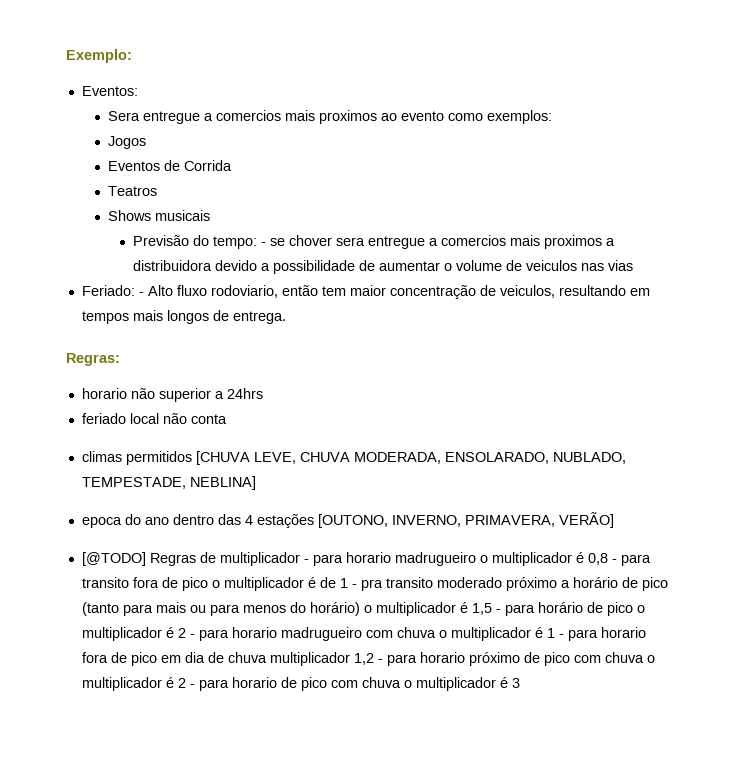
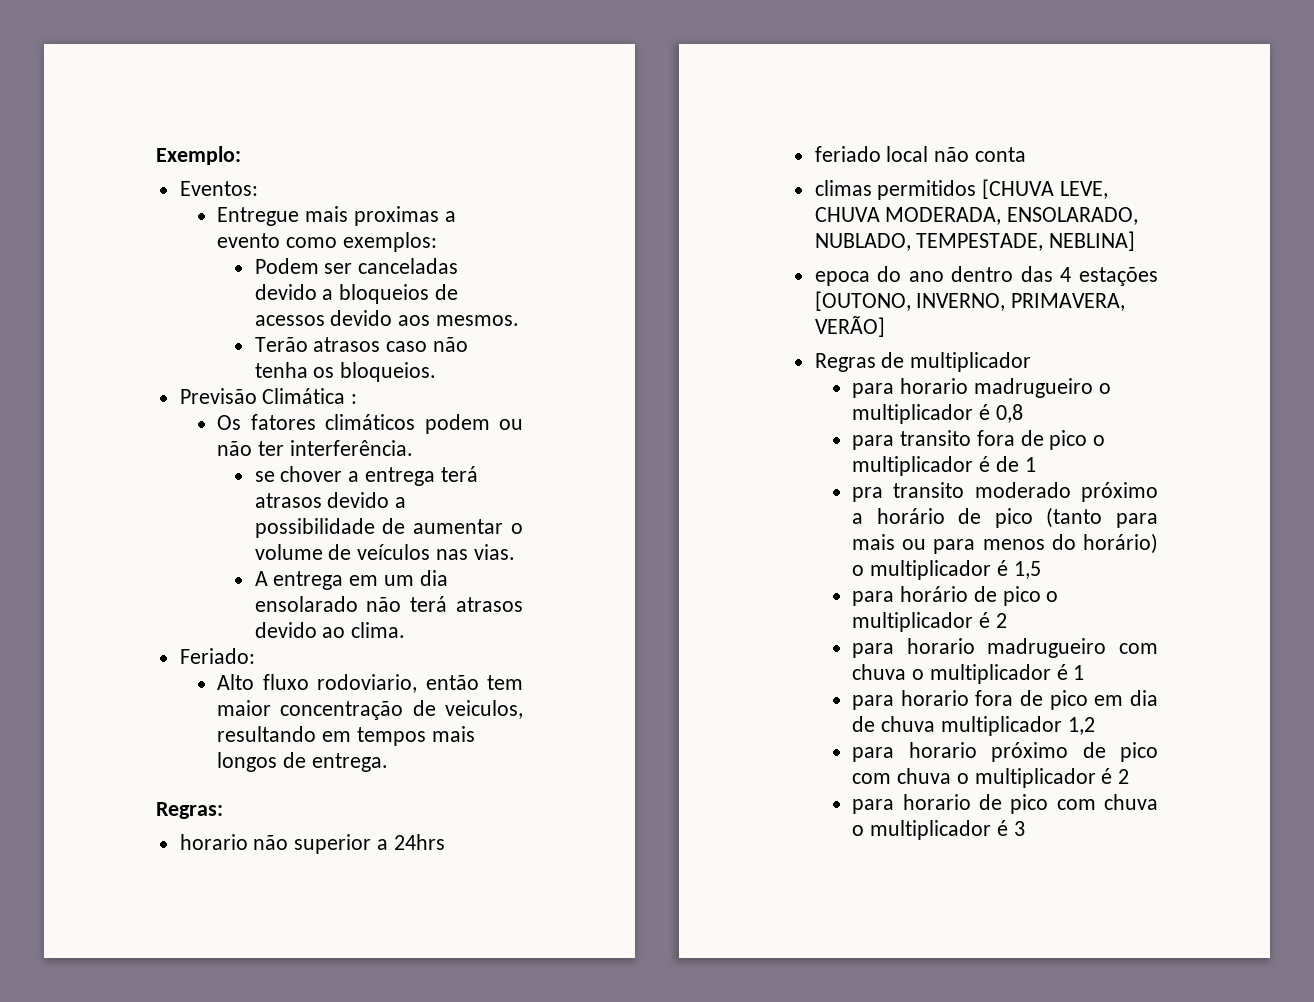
[107,110,552,124] [107,136,146,149] [107,160,232,171] [107,186,157,196] [107,210,210,221] [133,235,616,249] [133,260,213,271] Sera entregue a comercios mais proximos ao evento como exemplos: // Jogos // Eventos de Corrida // Teatros // Shows musicais // Previsão do tempo: - se chover sera entregue a comercios mais proximos a distribuidora -> [217,206,456,226] [217,232,437,252] [254,258,459,274] [254,284,459,304] [254,310,520,326] [254,337,469,352] [254,362,437,382] [179,388,358,404] [217,414,523,434] [217,440,413,456] [254,466,478,486] [254,493,322,508] Entregue mais proximas a evento como exemplos: // Podem ser canceladas devido a bloqueios de acessos devido aos mesmos. // Terão atrasos caso não tenha os bloqueios. // Previsão Climática : // Os fatores climáticos podem ou não ter interferência. // se chover a entrega terá atrasos
[526,260,634,271] veiculos nas vias -> [357,544,515,560] [254,570,448,590] [254,596,523,612] [254,622,406,638] veículos nas vias. // A entrega em um dia ensolarado não terá atrasos devido ao clima.
[138,292,144,296] - -> (255, 656) //
[81,552,146,566] [@TODO] -> (885, 326) none
[303,559,309,563] - -> (1032, 362) //
[611,559,617,563] - -> (1023, 413) //
[351,584,357,588] - -> (1036, 464) //
[495,609,501,613] - -> (1041, 570) //
[189,634,195,638] - -> (1007, 620) //
[558,634,564,638] - -> (1085, 672) //
[377,659,383,663] - -> (1095, 726) //
[189,684,195,688] - -> (1130, 776) //

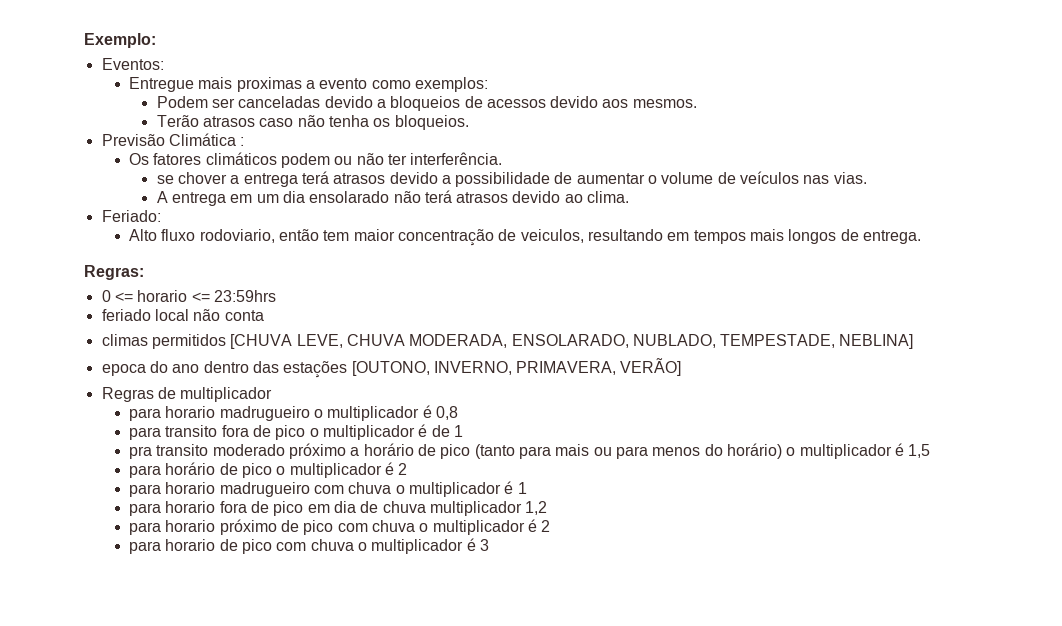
[179,834,445,854] horario não superior a 24hrs -> [101,290,276,302] 0 <= horario <= 23:59hrs
[1060,267,1072,282] 4 -> (279, 367) none

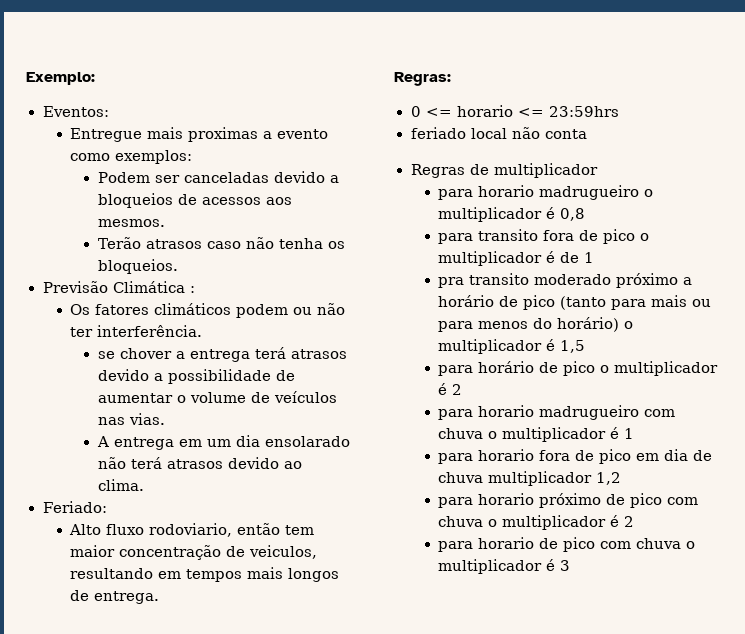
[550,96,599,108] devido -> (261, 201) none
[101,334,914,349] [101,358,682,378] // climas permitidos [CHUVA LEVE, CHUVA MODERADA, ENSOLARADO, NUBLADO, TEMPESTADE, NEBLINA] // epoca do ano dentro das estações [OUTONO, INVERNO, PRIMAVERA, VERÃO] -> (587, 134) none

